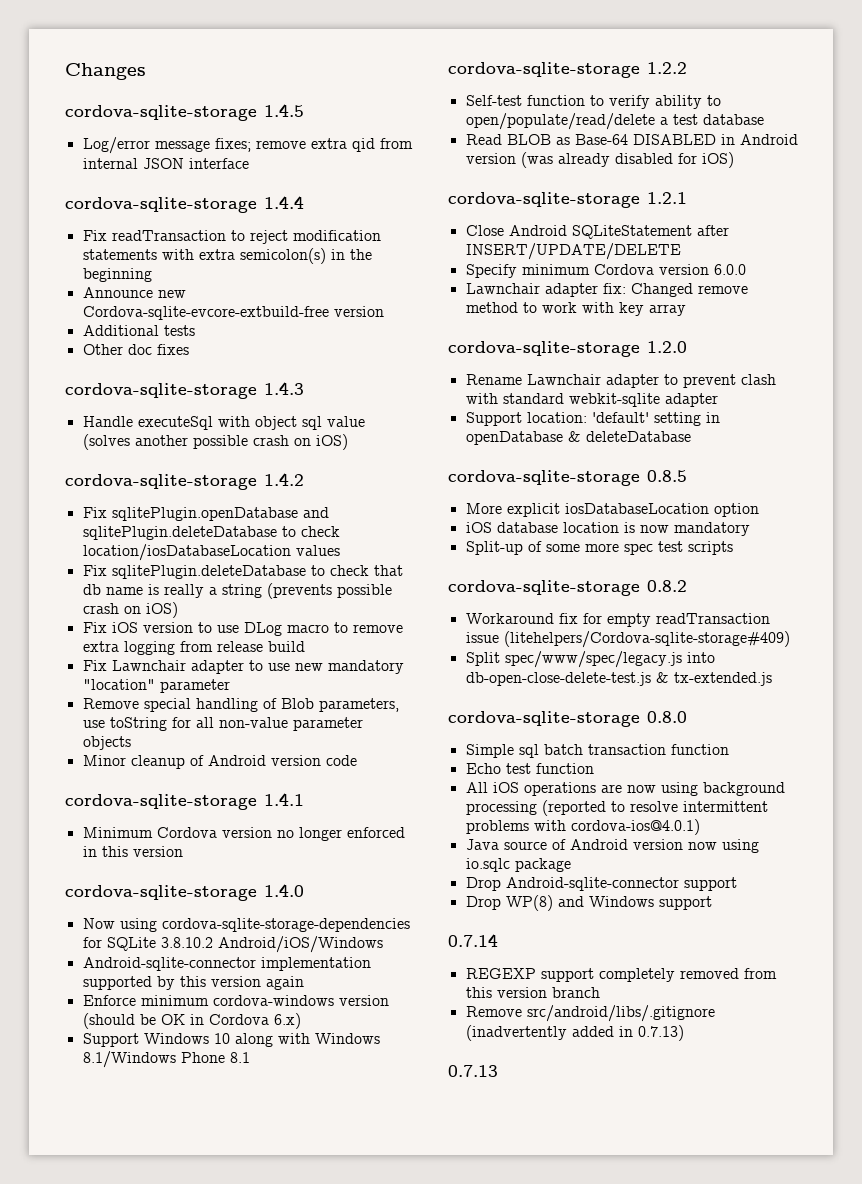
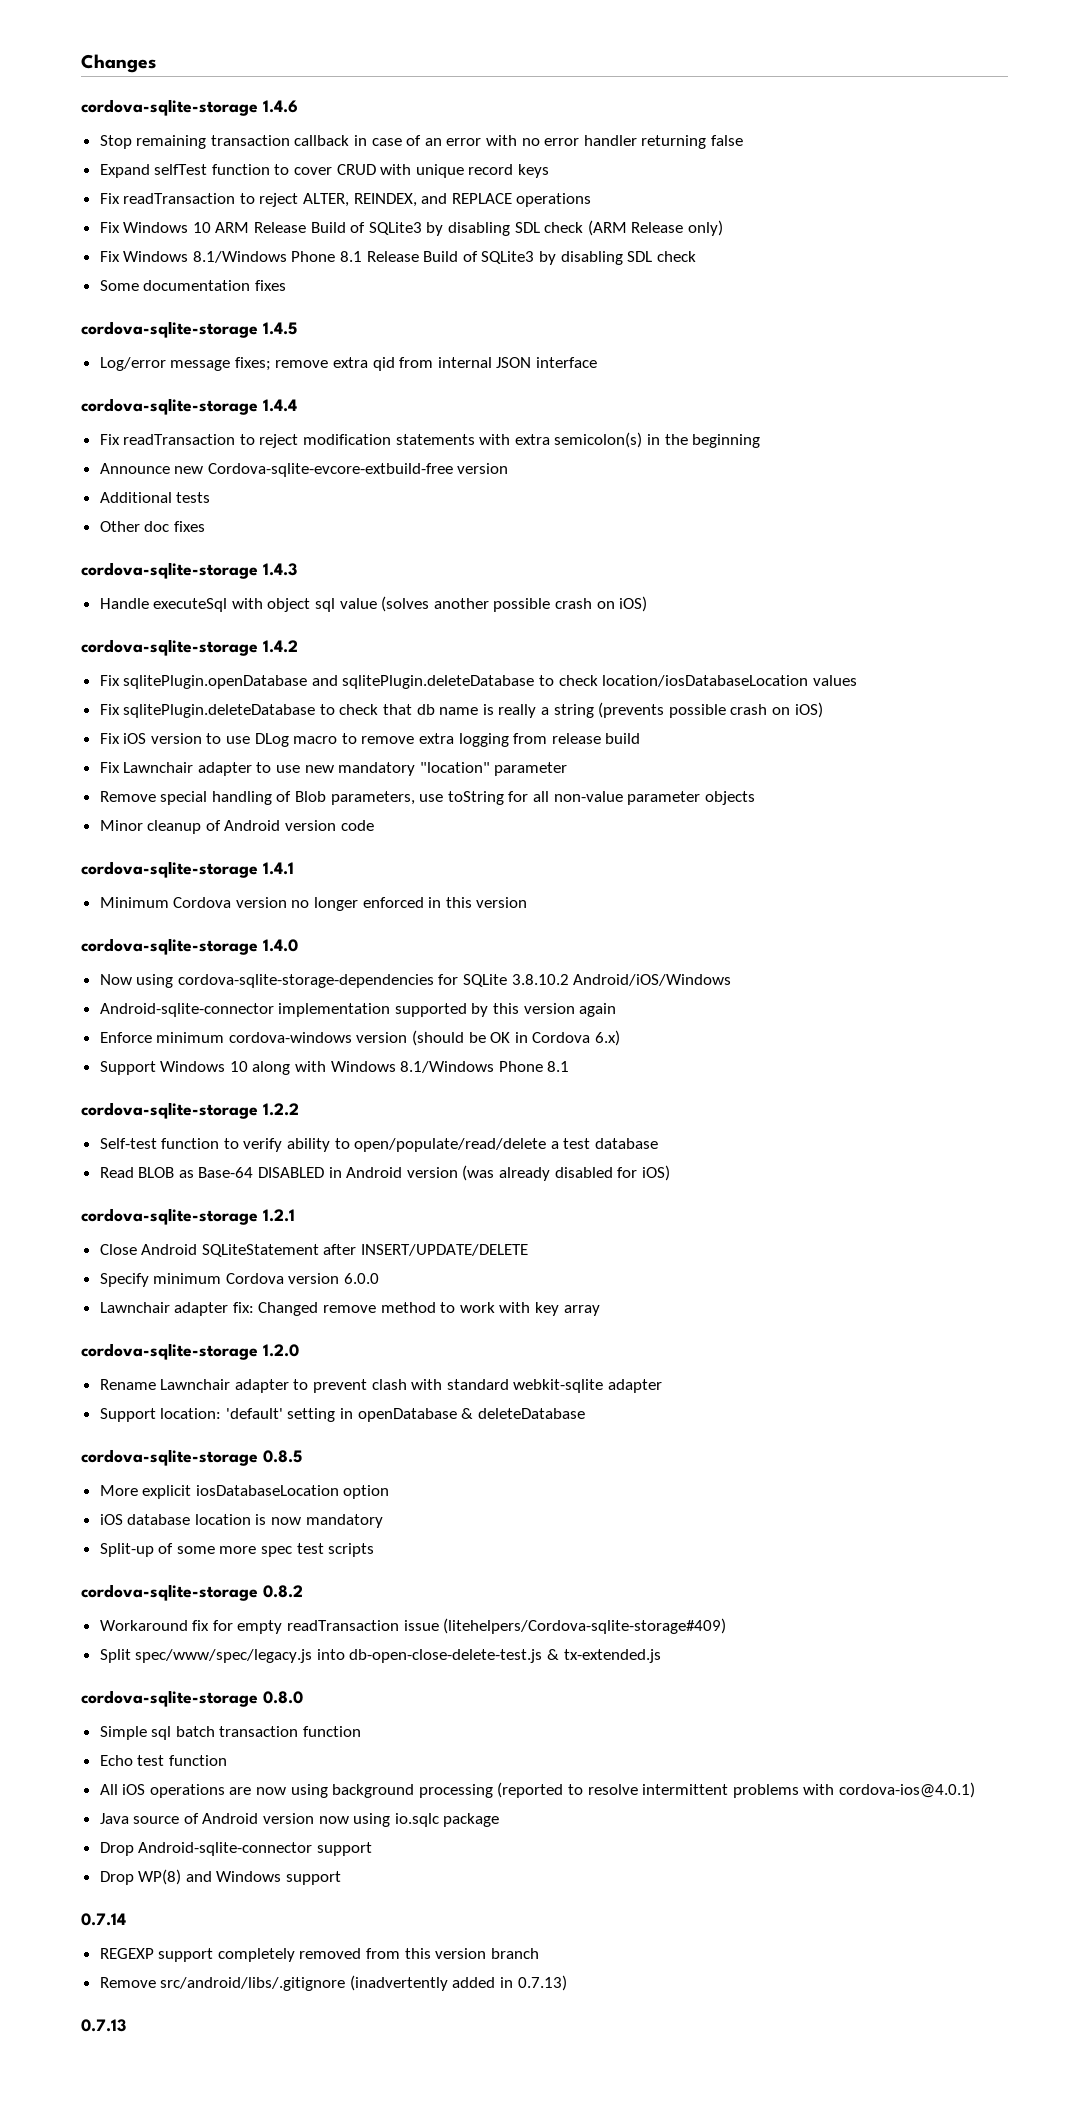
(146, 71) none -> [81,99,298,116] [99,135,743,149] [99,164,550,178] [99,193,592,207] [99,220,723,236] [99,251,696,265] [99,280,286,291] // cordova-sqlite-storage 1.4.6 // Stop remaining transaction callback in case of an error with no error handler returning false // Expand selfTest function to cover CRUD with unique record keys // Fix readTransaction to reject ALTER, REINDEX, and REPLACE operations // Fix Windows 10 ARM Release Build of SQLite3 by disabling SDL check (ARM Release only) // Fix Windows 8.1/Windows Phone 8.1 Release Build of SQLite3 by disabling SDL check // Some documentation fixes

